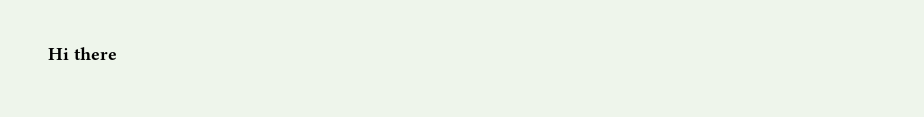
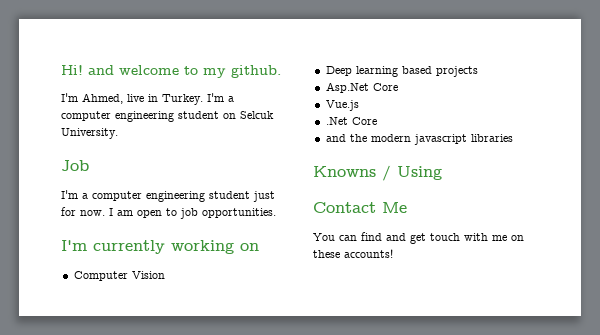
[48,47,117,60] Hi there -> [61,65,281,78] [61,93,234,105] [61,111,274,122] [61,128,118,139] [61,160,89,171] [61,190,275,202] [61,207,276,219] [61,240,259,254] [73,271,165,281] [325,66,478,77] [325,82,398,93] [325,100,359,111] [325,117,377,125] [325,134,513,145] [313,165,442,181] [313,202,407,213] [313,232,524,244] [313,249,393,258] Hi! and welcome to my github. // I'm Ahmed, live in Turkey. I'm a computer engineering student on Selcuk University. // Job // I'm a computer engineering student just for now. I am open to job opportunities. // I'm currently working on // Computer Vision // Deep learning based projects // Asp.Net Core // Vue.js // .Net Core // and the modern javascript libraries // Knowns / Using // Contact Me // You can find and get touch with me on these accounts!

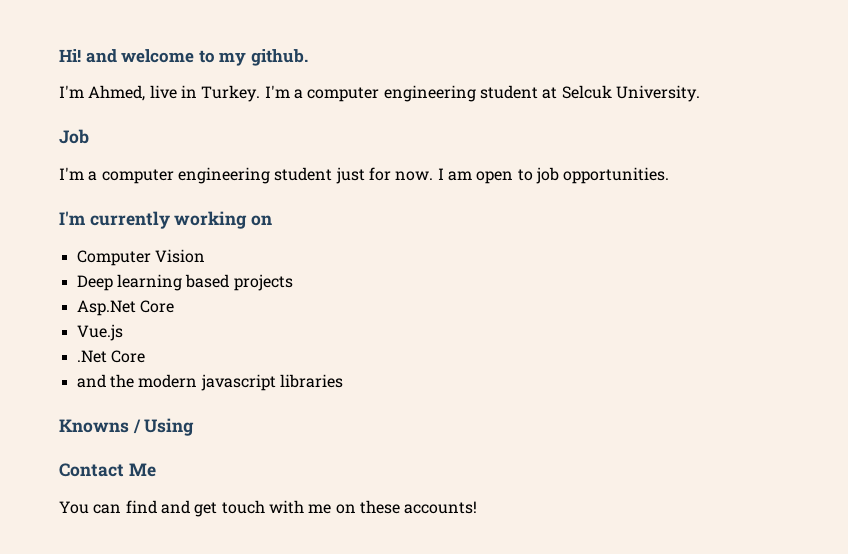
[223,113,236,119] on -> [542,87,558,99] at

